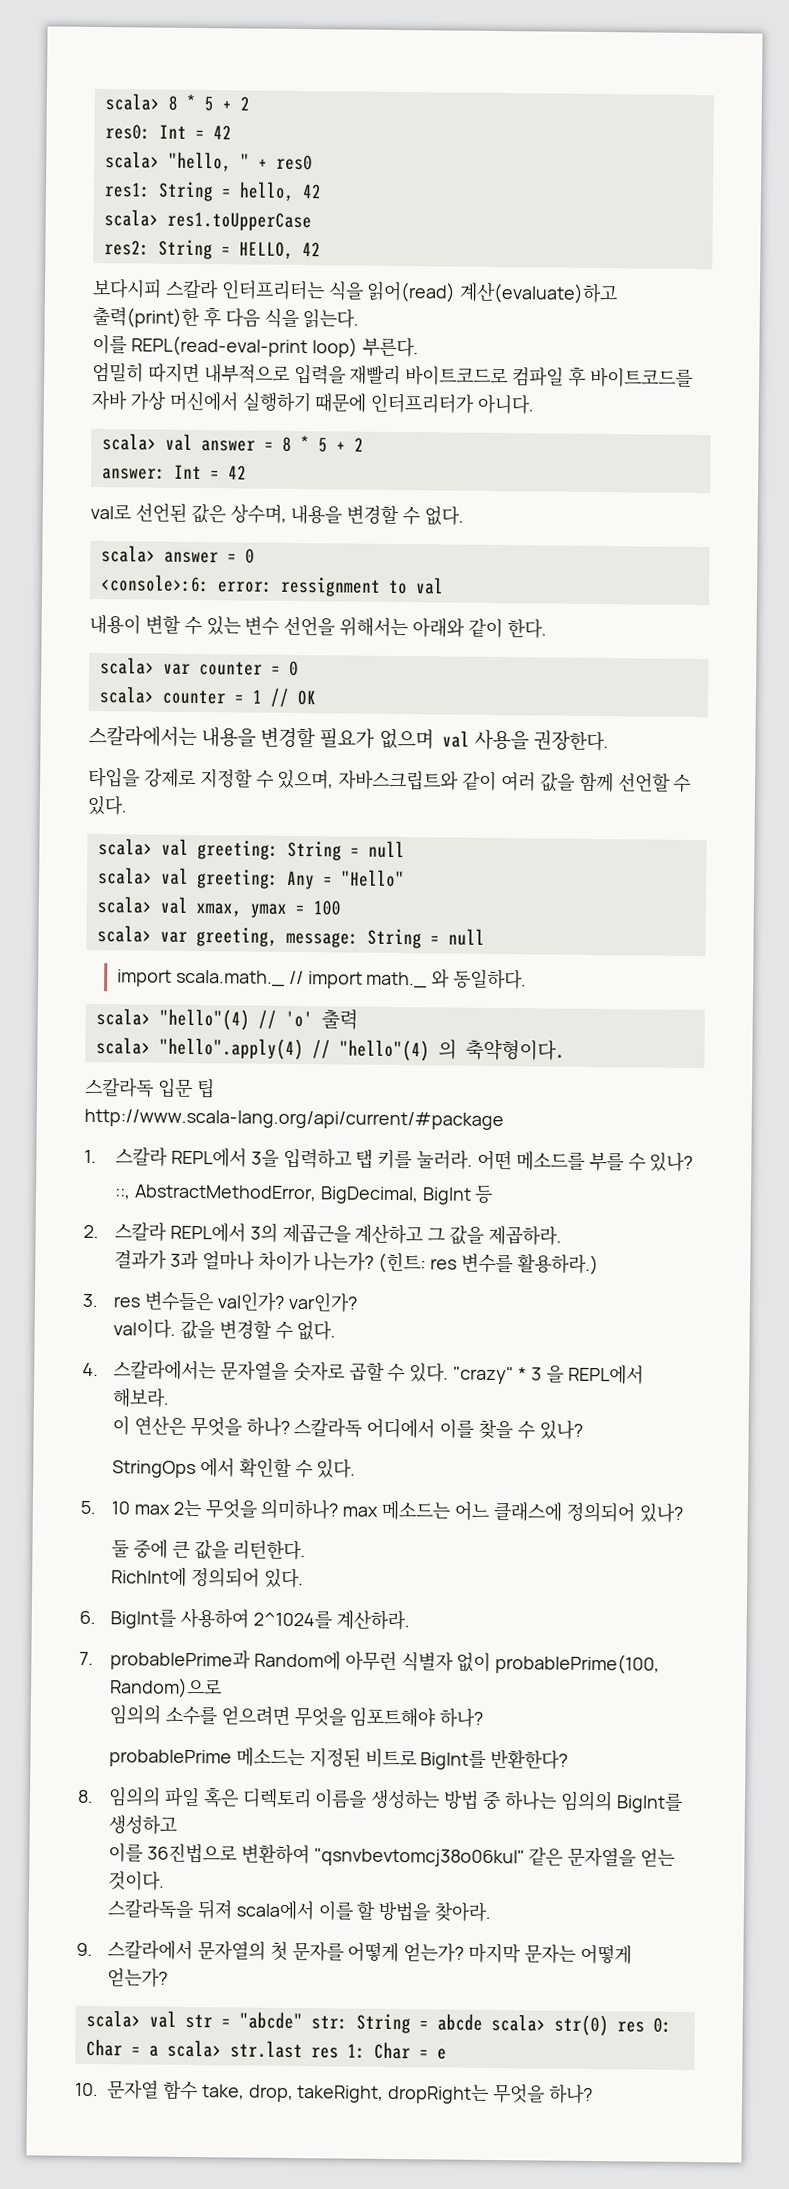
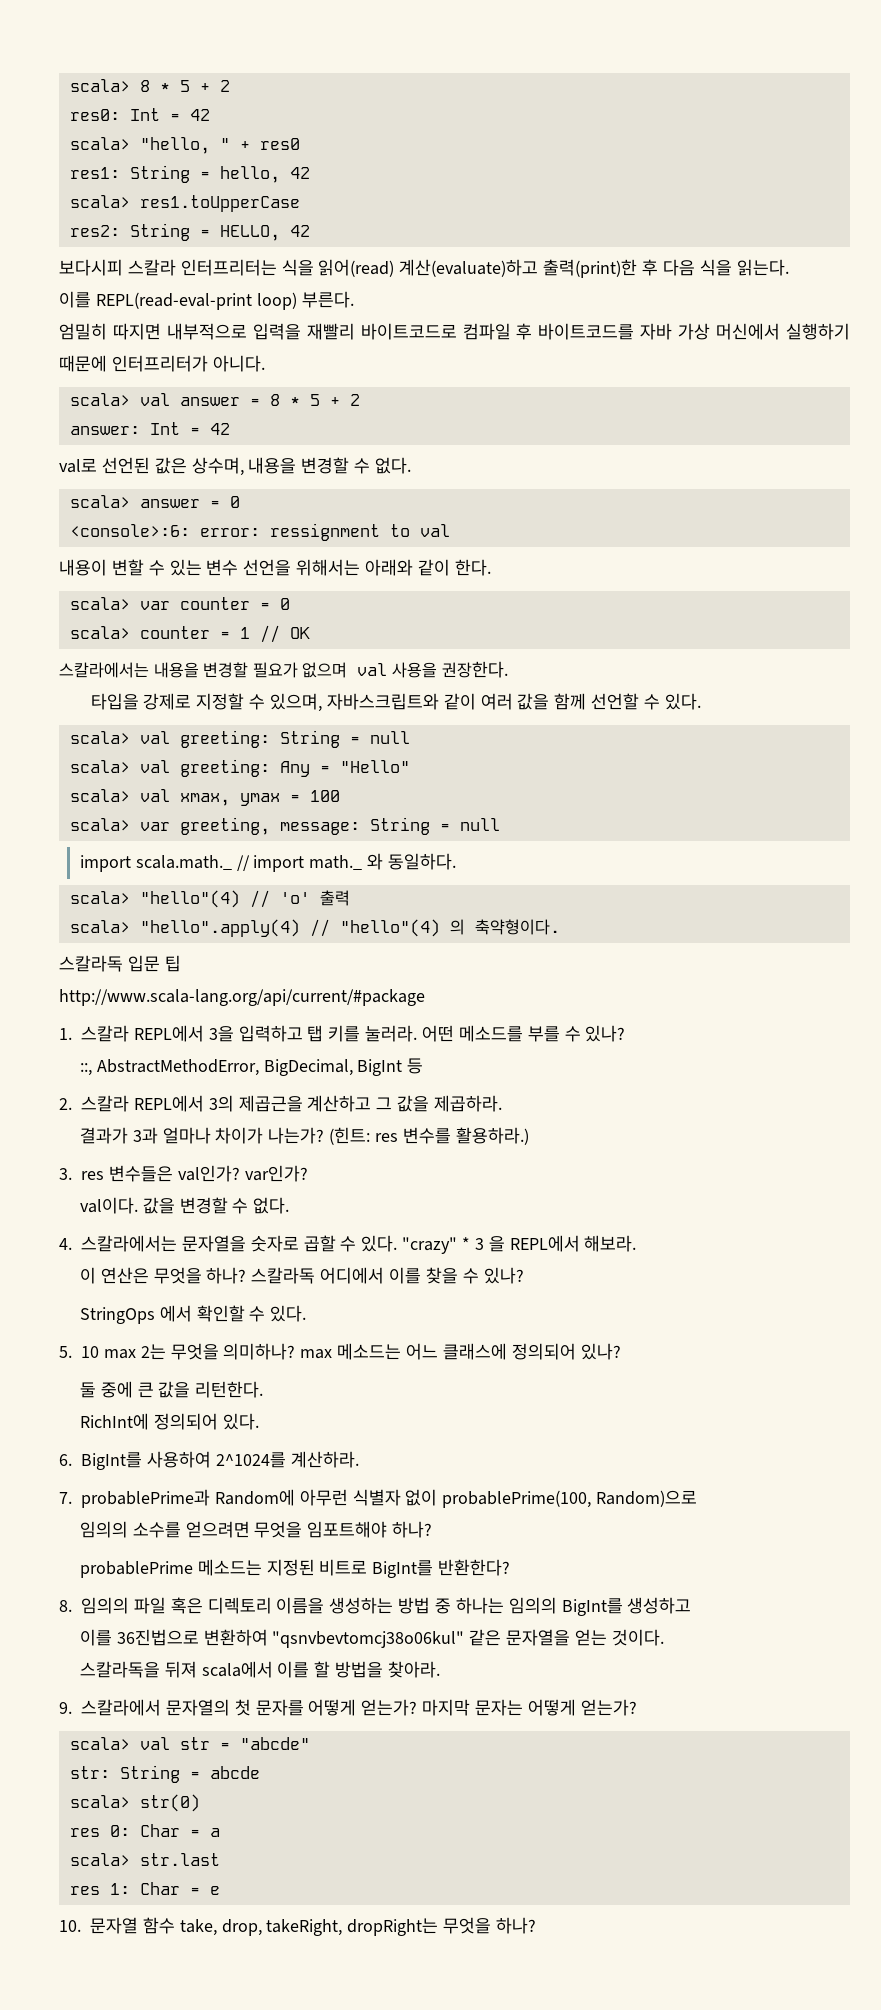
(303, 2020) none -> (310, 1743) //
(483, 2022) none -> (260, 1772) //
(609, 2025) none -> (200, 1803) //
(159, 2051) none -> (220, 1832) //
(303, 2049) none -> (220, 1859) //

